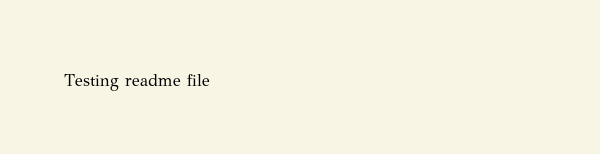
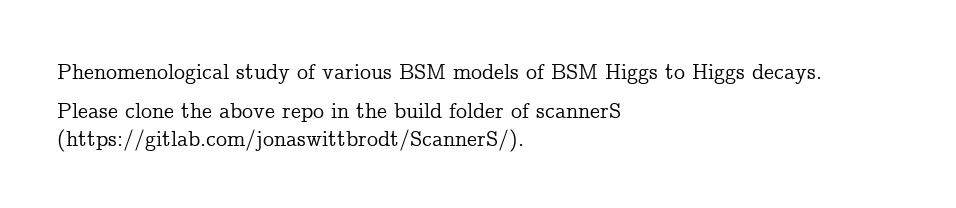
[64,74,210,91] Testing readme file -> [57,64,822,84] [57,103,621,122] [57,129,524,152] Phenomenological study of various BSM models of BSM Higgs to Higgs decays. // Please clone the above repo in the build folder of scannerS (https://gitlab.com/jonaswittbrodt/ScannerS/).

